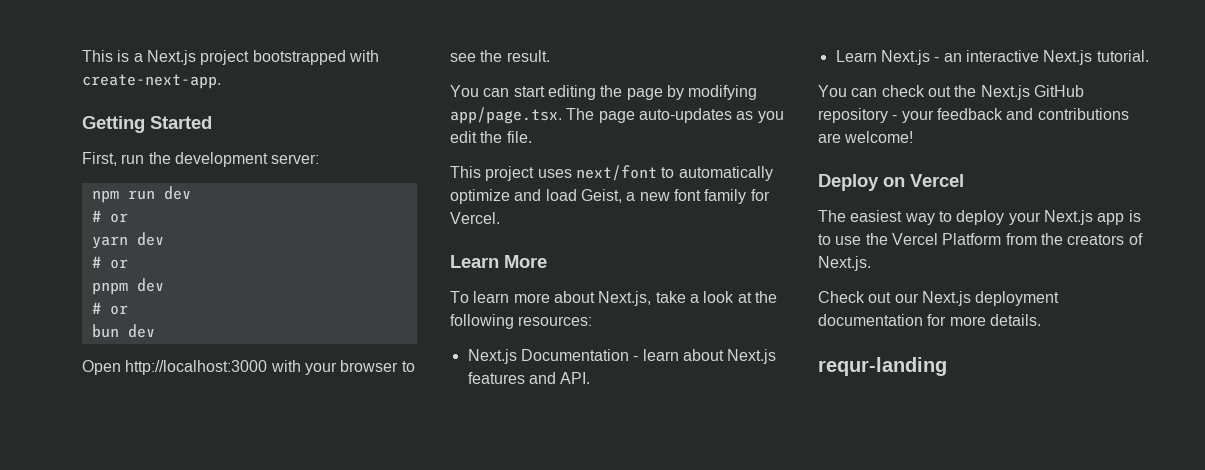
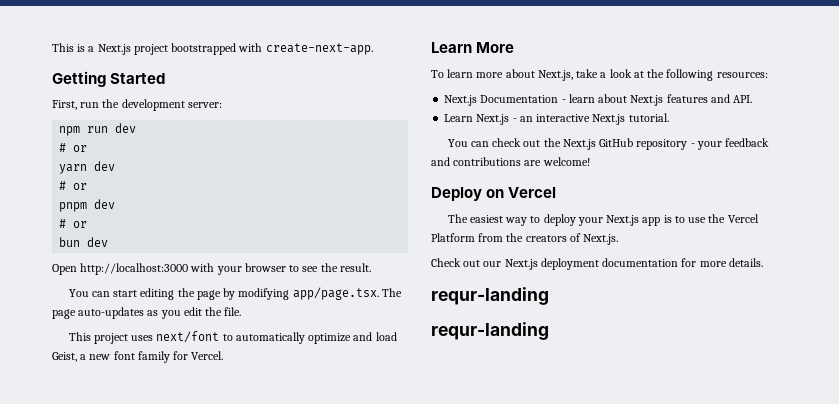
(947, 366) none -> [431,322,549,340] // requr-landing

